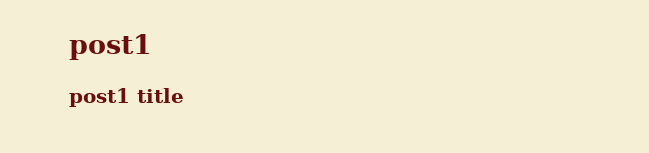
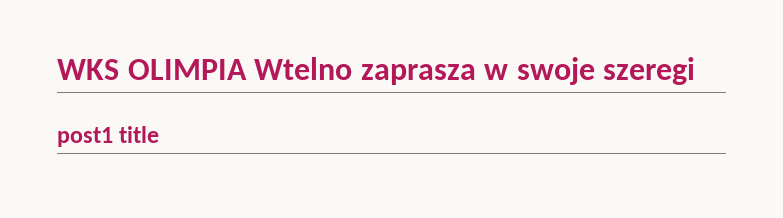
[69,34,152,60] post1 -> [57,57,696,85] WKS OLIMPIA Wtelno zaprasza w swoje szeregi

